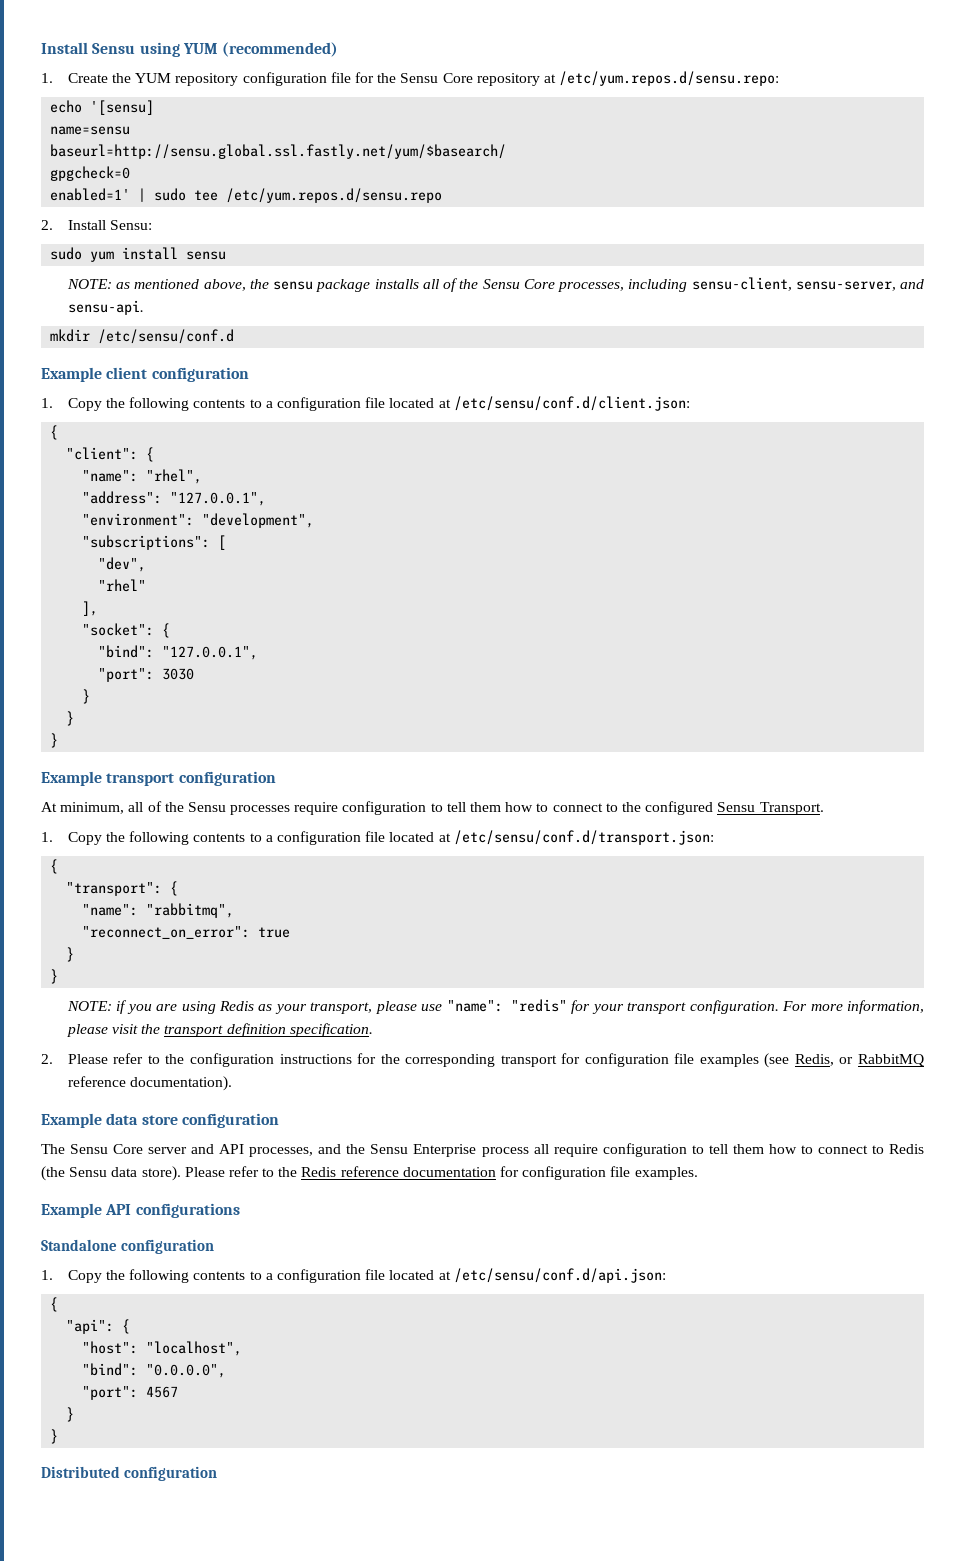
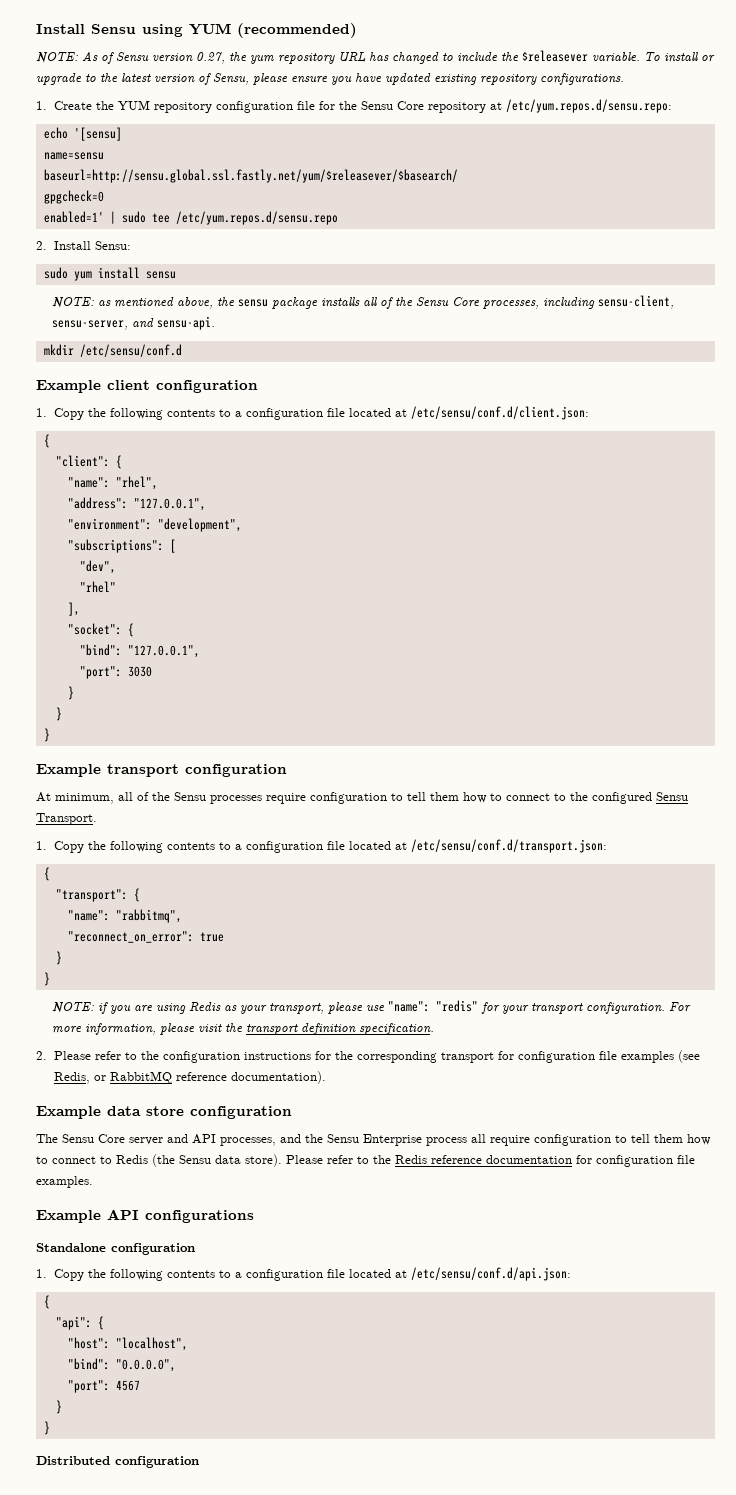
(339, 49) none -> [36,50,715,64] [36,73,624,85] // NOTE: As of Sensu version 0.27, the yum repository URL has changed to include the $releasever variable. To install or upgrade to the latest version of Sensu, please ensure you have updated existing repository configurations.
[50,144,507,159] baseurl=http://sensu.global.ssl.fastly.net/yum/$basearch/ -> [43,169,458,183] baseurl=http://sensu.global.ssl.fastly.net/yum/$releasever/$basearch/

